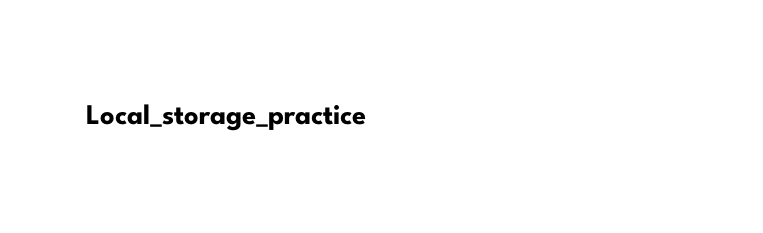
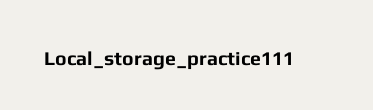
[86,104,366,131] Local_storage_practice -> [44,51,294,70] Local_storage_practice111

